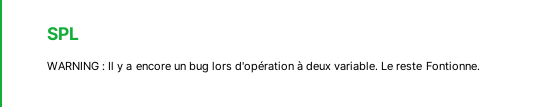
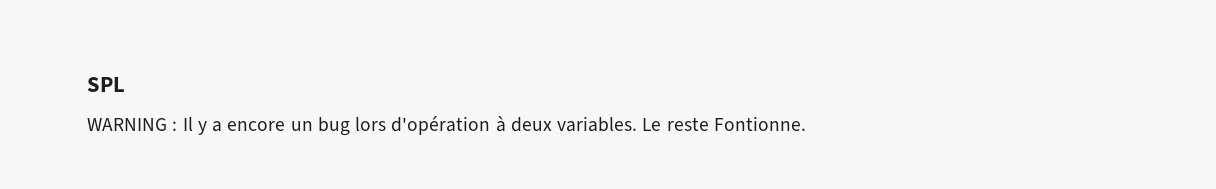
[334,61,379,71] variable. -> [557,116,638,132] variables.

